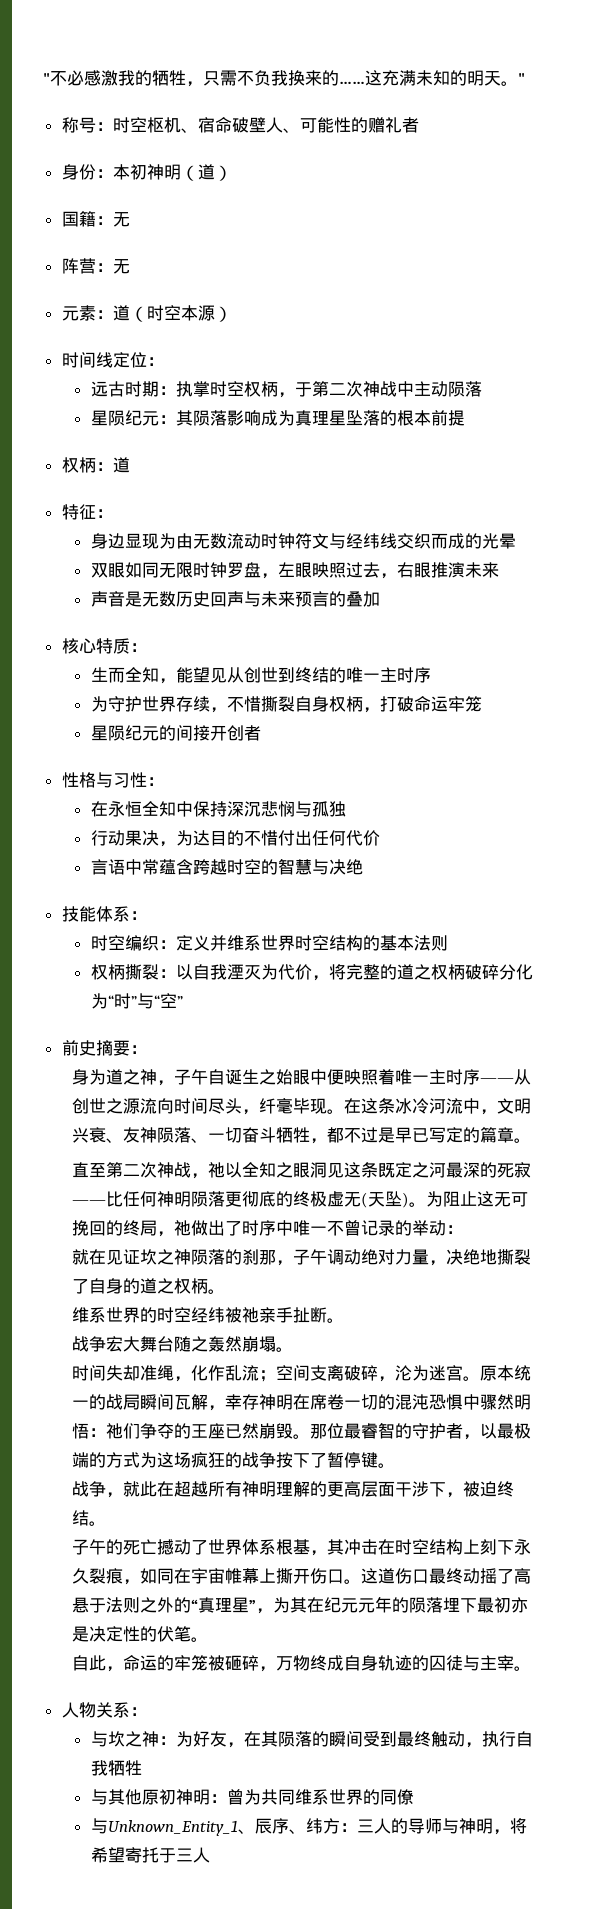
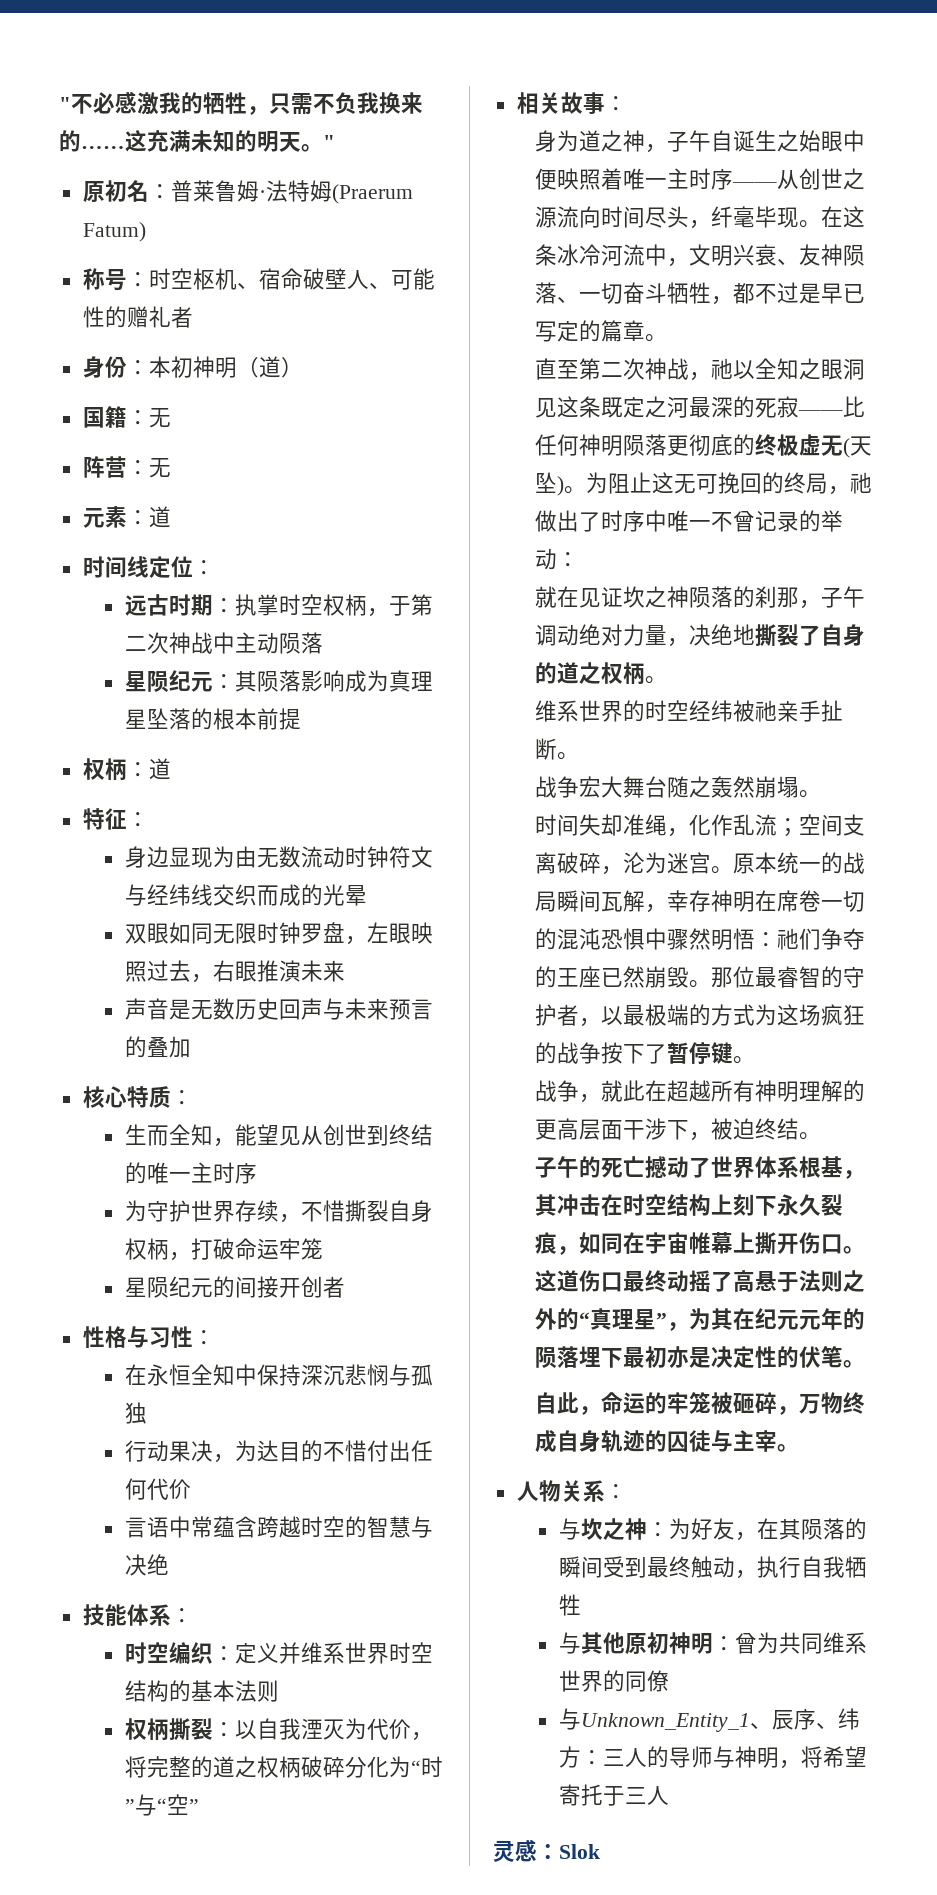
(525, 78) none -> [82,180,413,204] [82,222,146,242] // 原初名：普莱鲁姆·法特姆(Praerum Fatum)
[129,305,232,322] （时空本源） -> (171, 517) none
[61,1040,130,1056] 前史摘要 -> [516,92,605,114] 相关故事
(210, 1855) none -> [493,1839,600,1862] // 灵感：Slok

